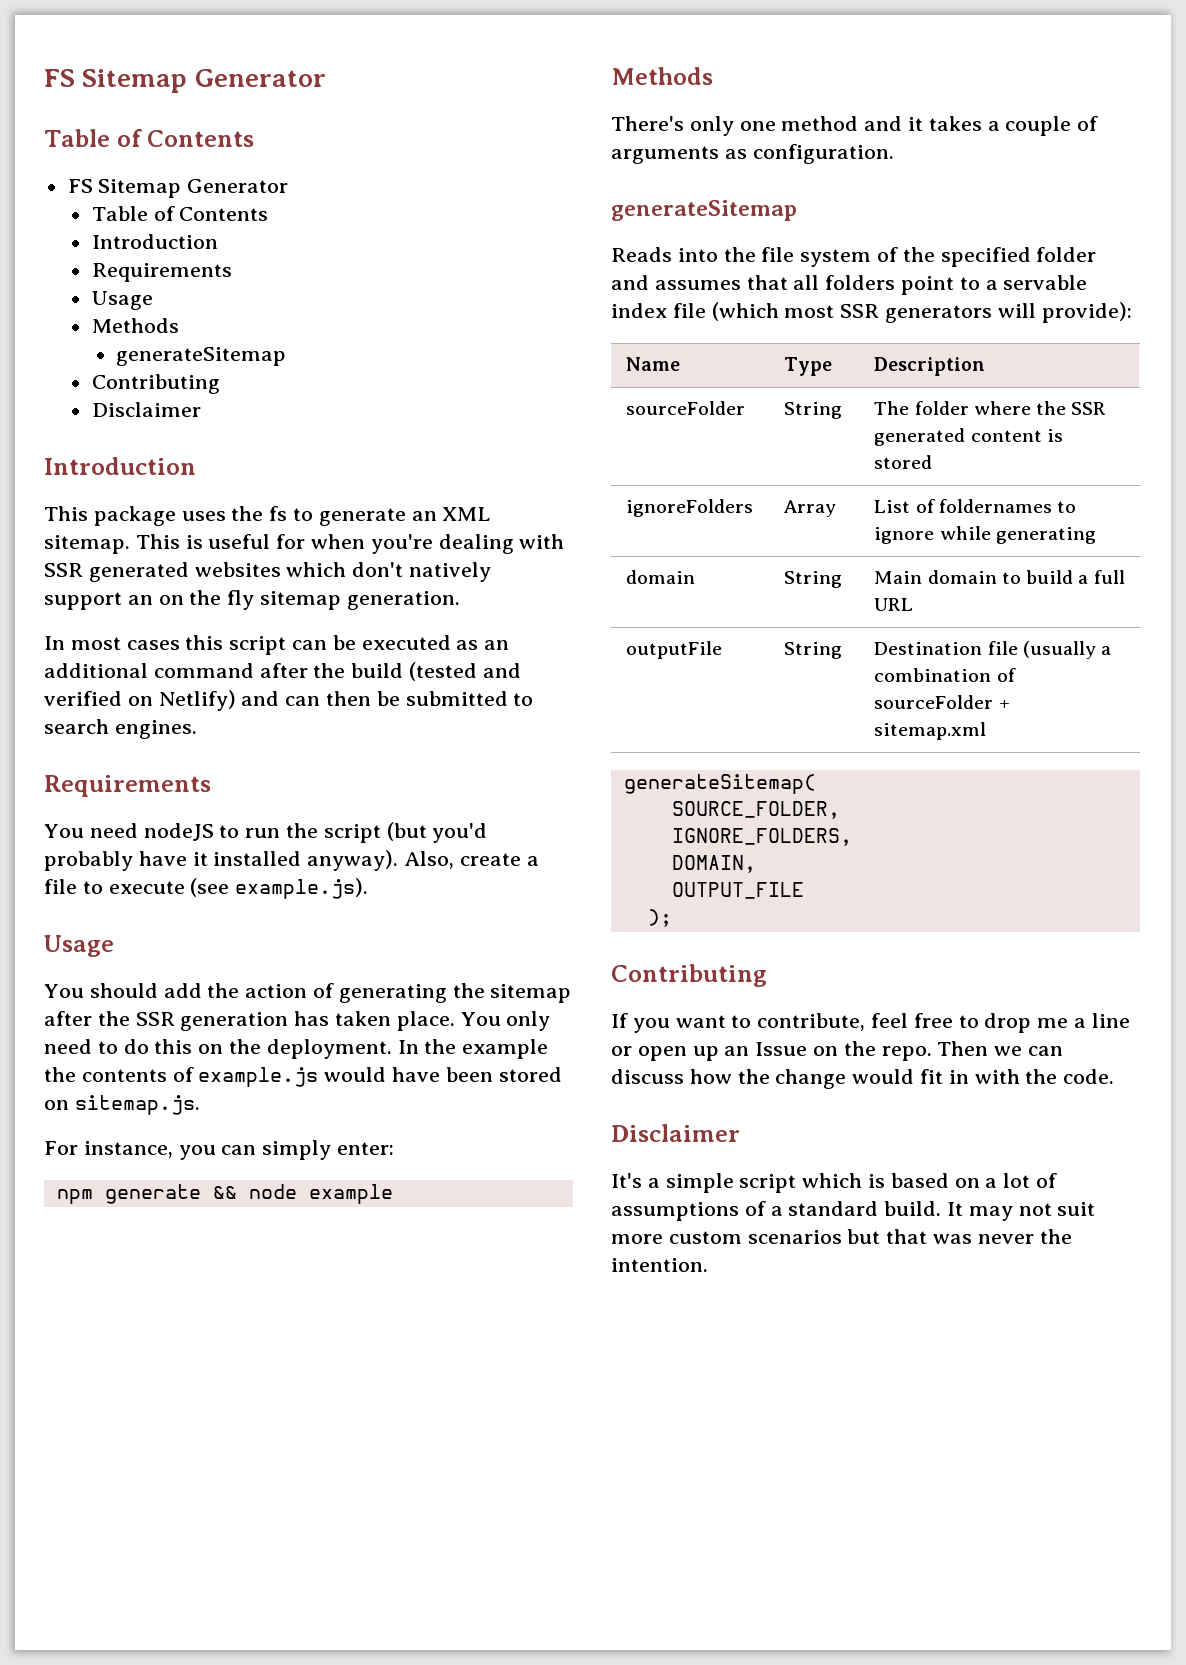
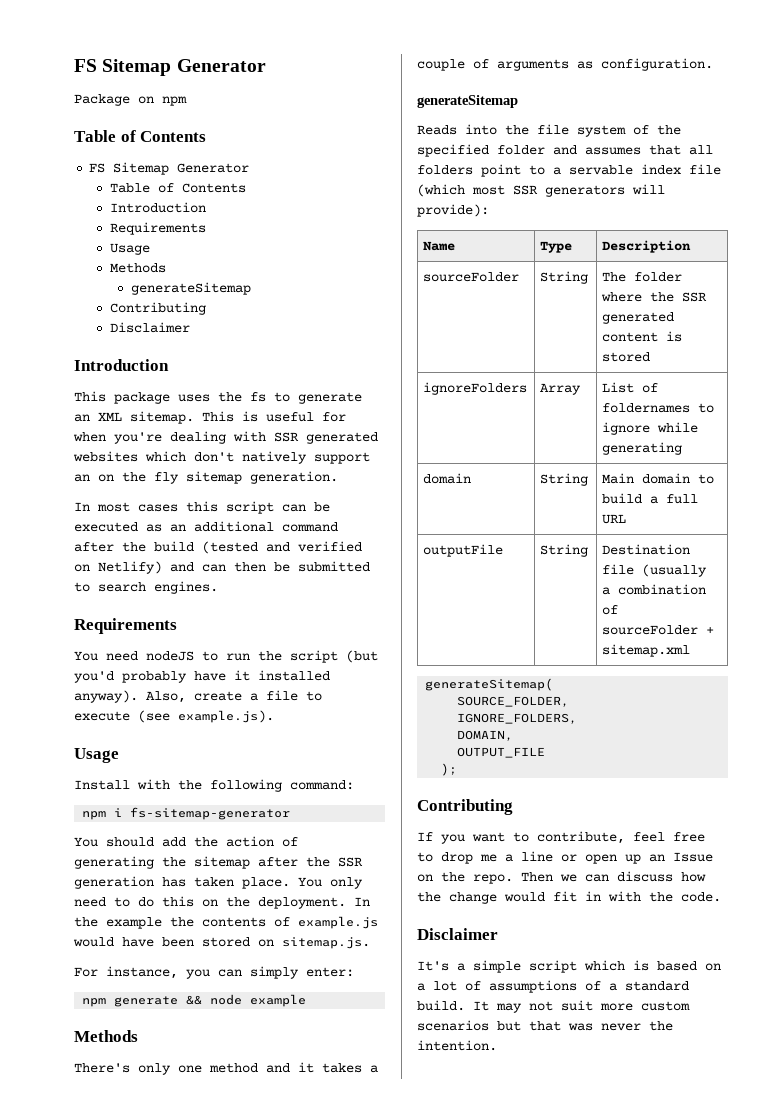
[44,69,326,93] FS Sitemap Generator -> [74,59,266,76] [74,94,187,106] FS Sitemap Generator // Package on npm
(114, 946) none -> [74,779,354,792] [82,807,291,820] // Install with the following command: // npm i fs-sitemap-generator

